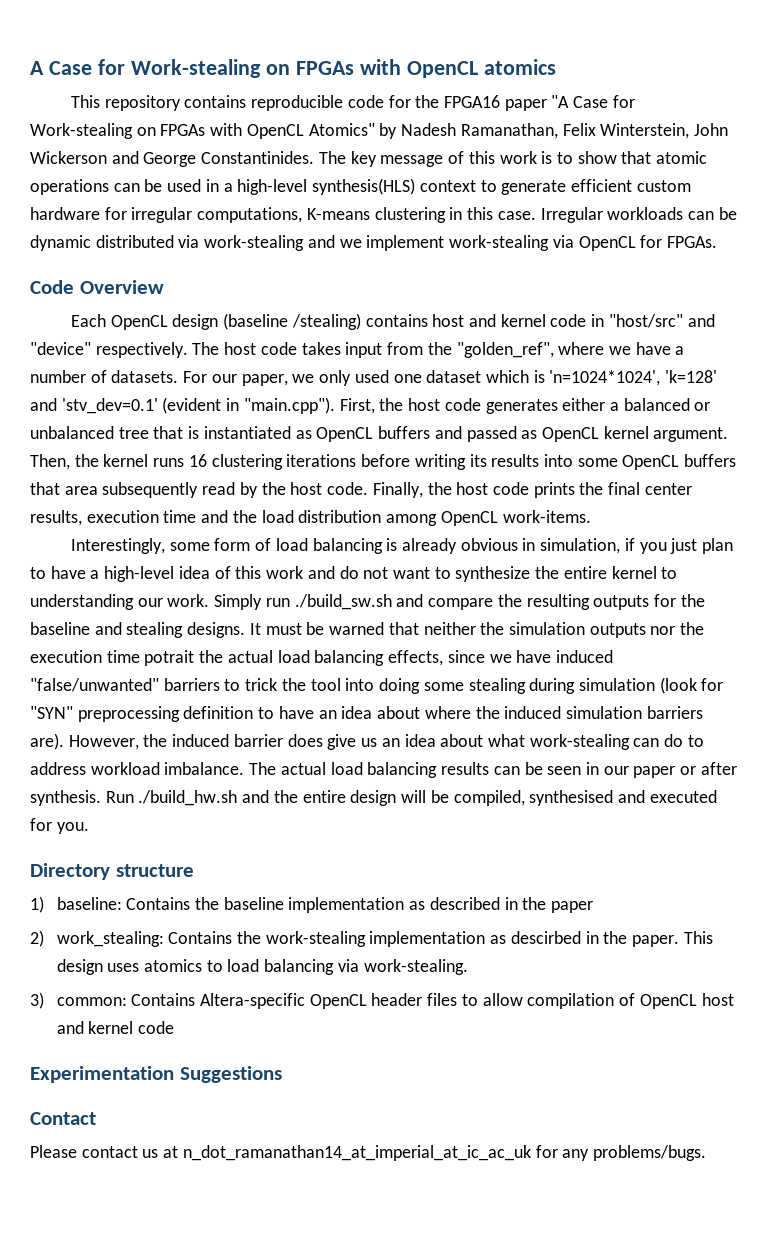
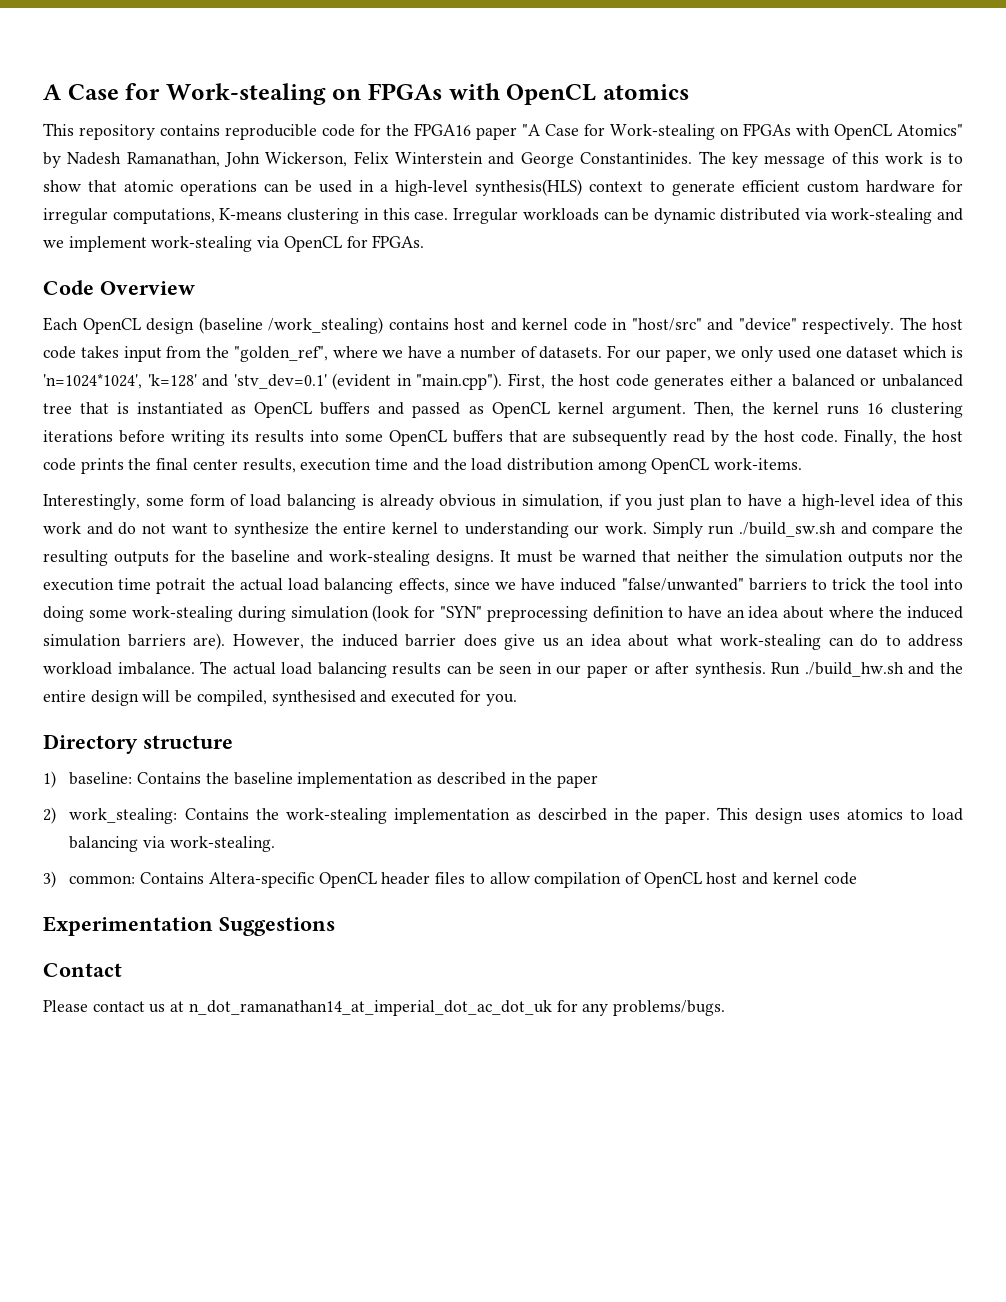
[562,123,728,139] [30,151,107,164] Felix Winterstein, John Wickerson -> [224,151,484,167] John Wickerson, Felix Winterstein
[291,313,361,330] /stealing) -> [268,317,383,334] /work_stealing)
[64,486,98,495] area -> [543,433,567,442] are
[126,622,184,638] stealing -> [328,550,430,566] work-stealing
[468,678,526,694] stealing -> [131,606,233,622] work-stealing
[182,1145,531,1161] n_dot_ramanathan14_at_imperial_at_ic_ac_uk -> [188,1000,552,1016] n_dot_ramanathan14_at_imperial_dot_ac_dot_uk

